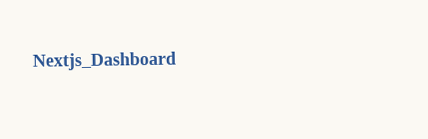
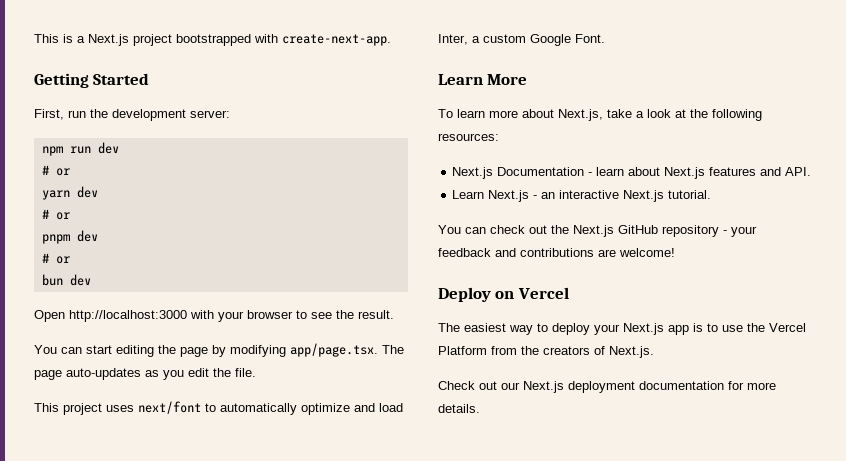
[32,51,176,71] Nextjs_Dashboard -> [34,34,391,46] [34,73,150,88] [34,109,230,121] [41,142,119,156] [41,165,70,176] [41,186,98,200] [41,209,70,220] [41,230,98,244] [41,253,70,264] [41,274,91,286] [34,310,394,322] [34,343,404,357] [34,368,256,380] [34,401,403,415] [438,34,605,46] [438,74,528,85] [438,109,762,121] [438,133,499,141] [452,167,812,179] [452,190,712,202] [438,225,757,237] [438,248,675,257] [438,287,569,302] [438,323,806,335] [438,346,654,358] [438,381,776,393] [438,404,480,413] This is a Next.js project bootstrapped with create-next-app. // Getting Started // First, run the development server: // npm run dev // # or // yarn dev // # or // pnpm dev // # or // bun dev // Open http://localhost:3000 with your browser to see the result. // You can start editing the page by modifying app/page.tsx. The page auto-updates as you edit the file. // This project uses next/font to automatically optimize and load Inter, a custom Google Font. // Learn More // To learn more about Next.js, take a look at the following resources: // Next.js Documentation - learn about Next.js features and API. // Learn Next.js - an interactive Next.js tutorial. // You can check out the Next.js GitHub repository - your feedback and contributions are welcome! // Deploy on Vercel // The easiest way to deploy your Next.js app is to use the Vercel Platform from the creators of Next.js. // Check out our Next.js deployment documentation for more details.

